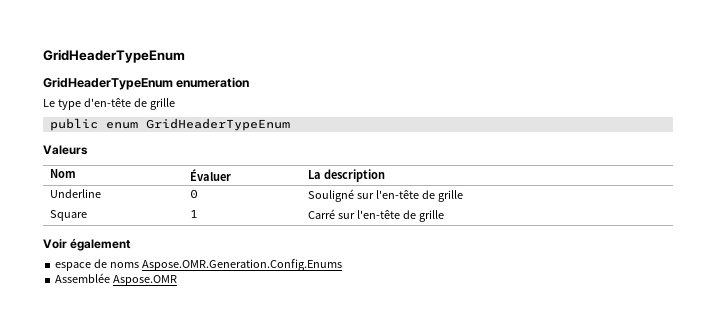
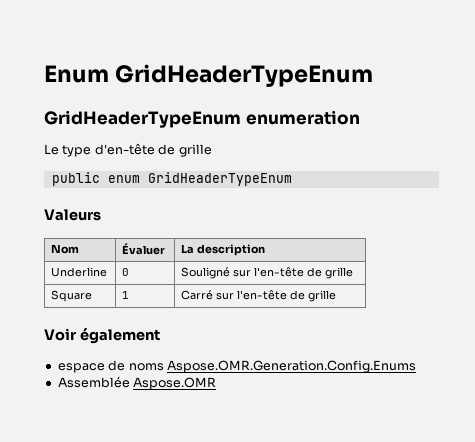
(43, 56) none -> [44,65,109,83] Enum

